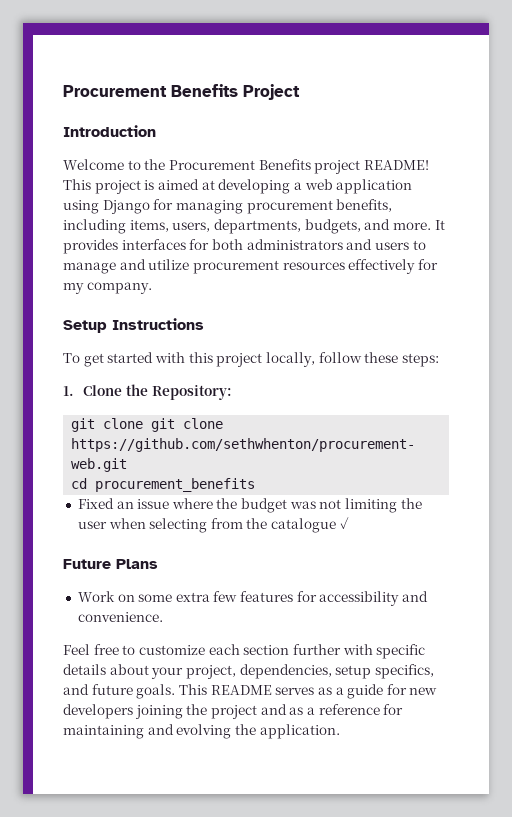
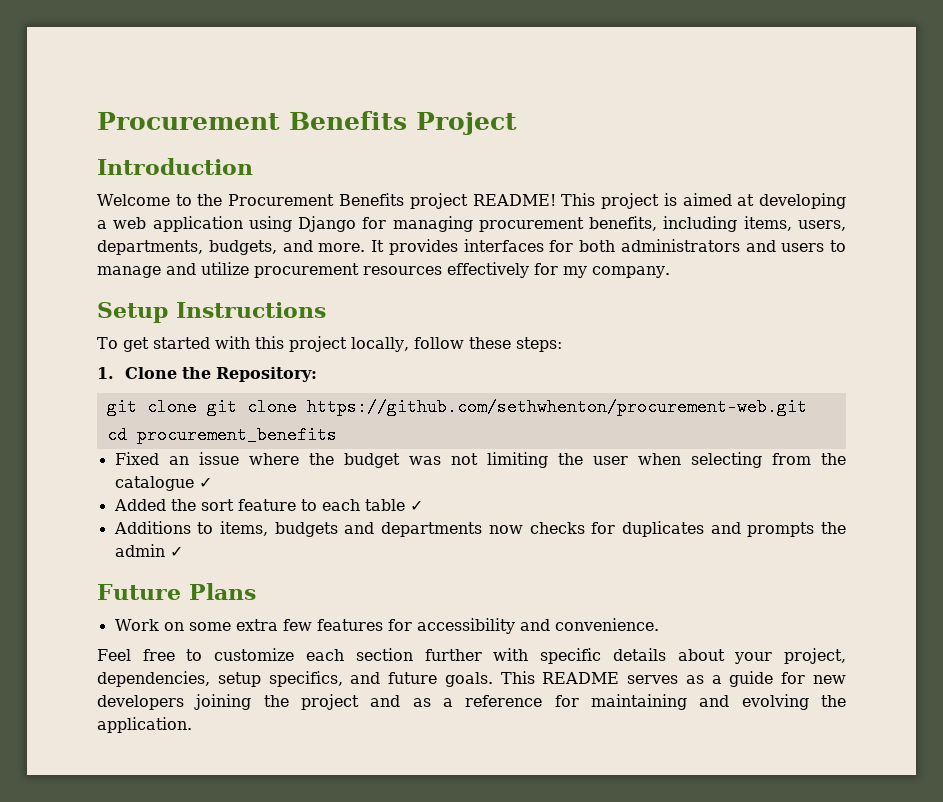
(349, 523) none -> [113,499,423,511] [113,521,847,537] [114,544,183,557] // Added the sort feature to each table ✓ // Additions to items, budgets and departments now checks for duplicates and prompts the admin ✓

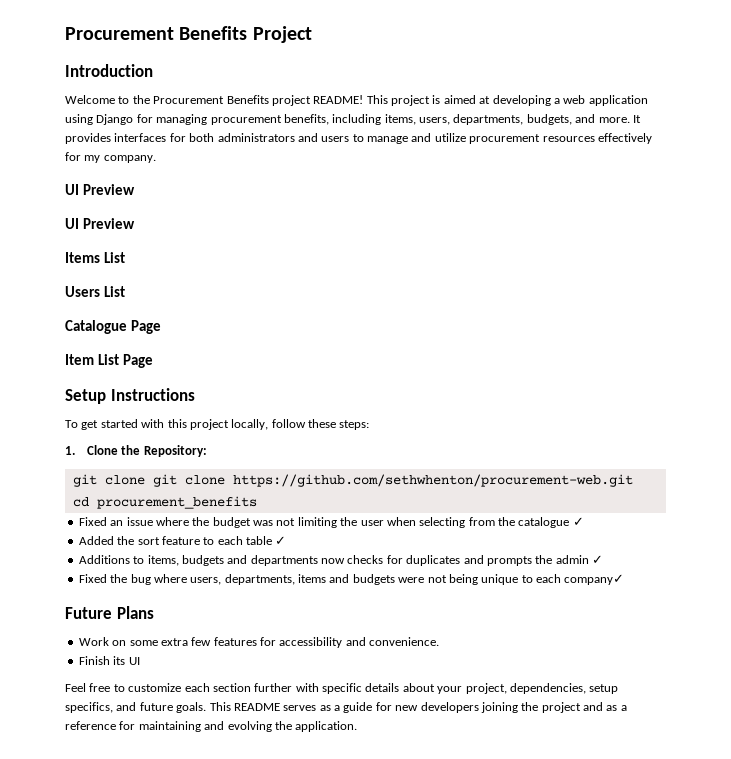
(670, 272) none -> [65,184,135,195] [65,218,135,229] [65,252,125,263] [65,286,125,297] [65,320,161,334] [65,354,153,368] // UI Preview // UI Preview // Items List // Users List // Catalogue Page // Item List Page
(183, 551) none -> [78,574,625,585] // Fixed the bug where users, departments, items and budgets were not being unique to each company✓
(659, 624) none -> [78,656,140,665] // Finish its UI

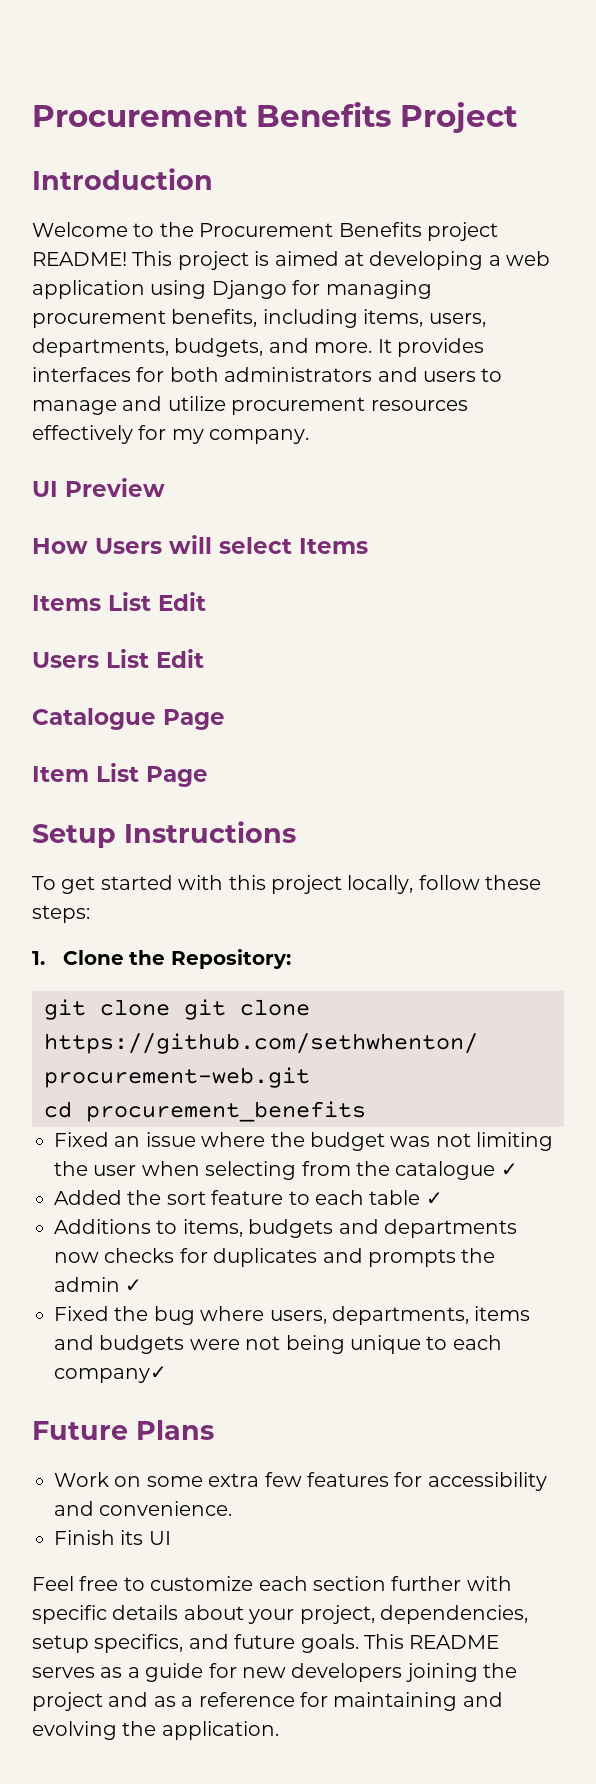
[65,218,135,229] UI Preview -> [32,535,368,554] How Users will select Items
(125, 257) none -> [158,592,206,611] Edit
(125, 291) none -> [156,649,204,668] Edit

